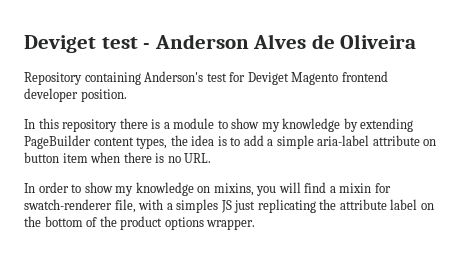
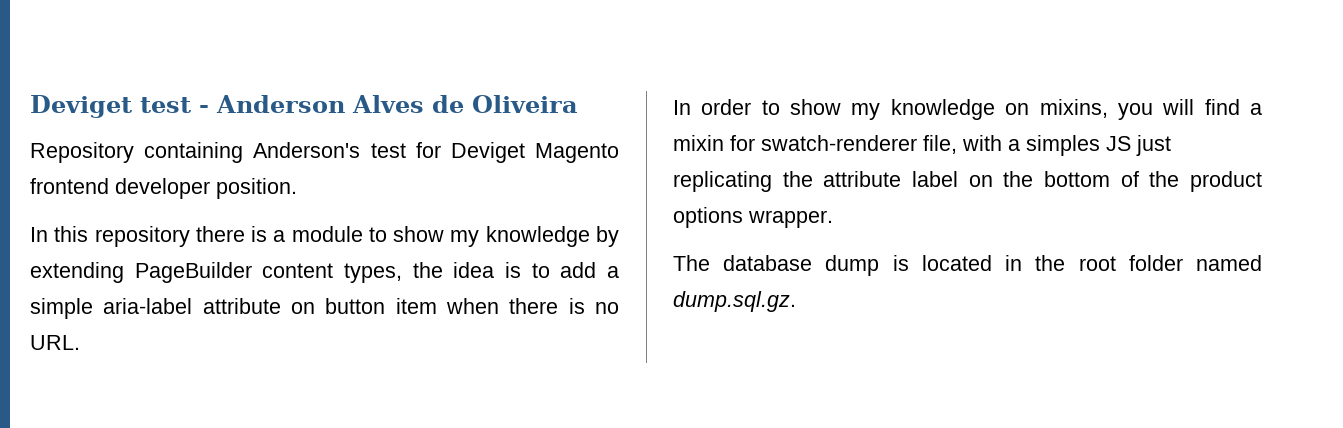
(256, 224) none -> [673,255,1262,276] [673,291,796,312] // The database dump is located in the root folder named dump.sql.gz.

